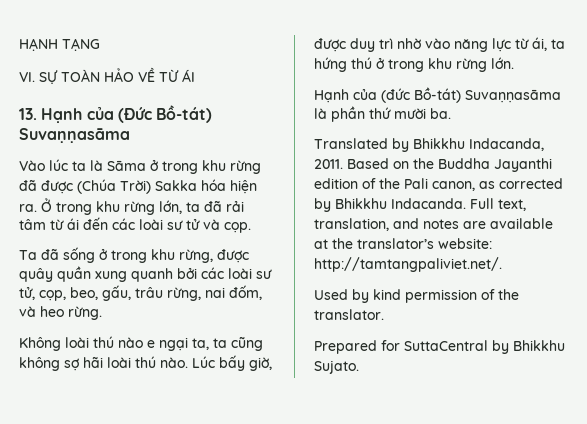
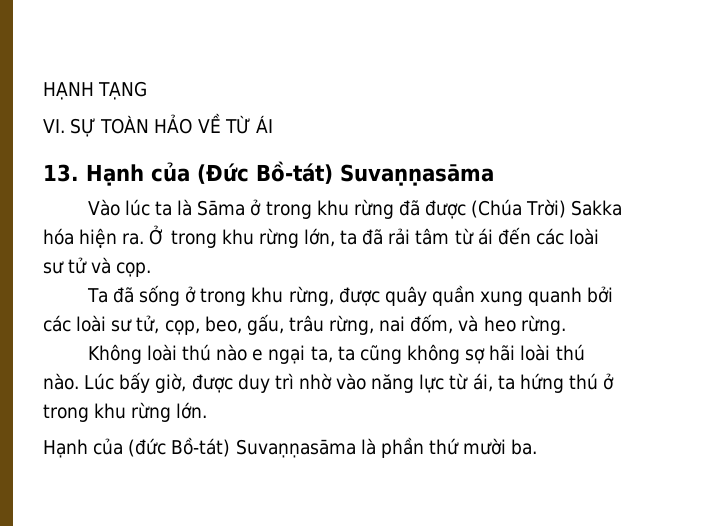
[314,138,544,152] [314,158,552,172] [314,178,563,191] [314,198,526,212] [314,218,553,231] [314,238,492,249] [314,257,502,272] [314,289,519,303] [314,309,384,320] [314,340,565,354] [314,360,359,374] // Translated by Bhikkhu Indacanda, 2011. Based on the Buddha Jayanthi edition of the Pali canon, as corrected by Bhikkhu Indacanda. Full text, translation, and notes are available at the translator’s website: http://tamtangpaliviet.net/. // Used by kind permission of the translator. // Prepared for SuttaCentral by Bhikkhu Sujato. -> (538, 447) none

